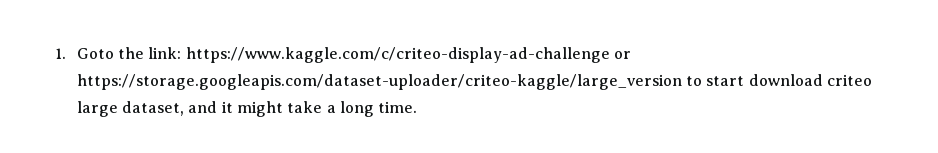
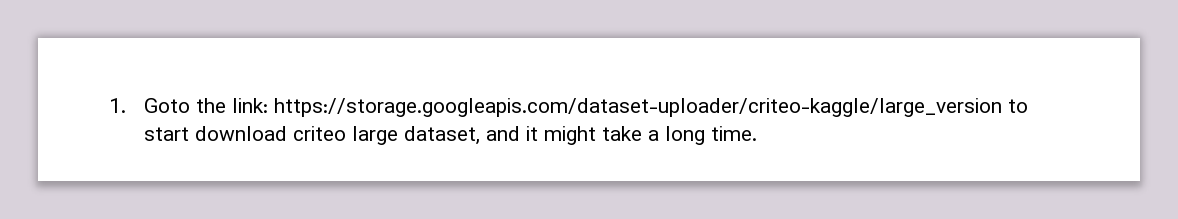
[185,47,631,63] https://www.kaggle.com/c/criteo-display-ad-challenge or -> (269, 105) none

